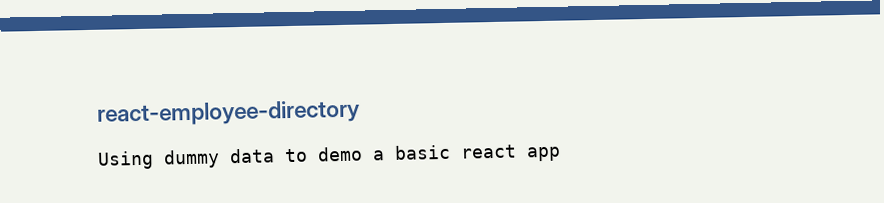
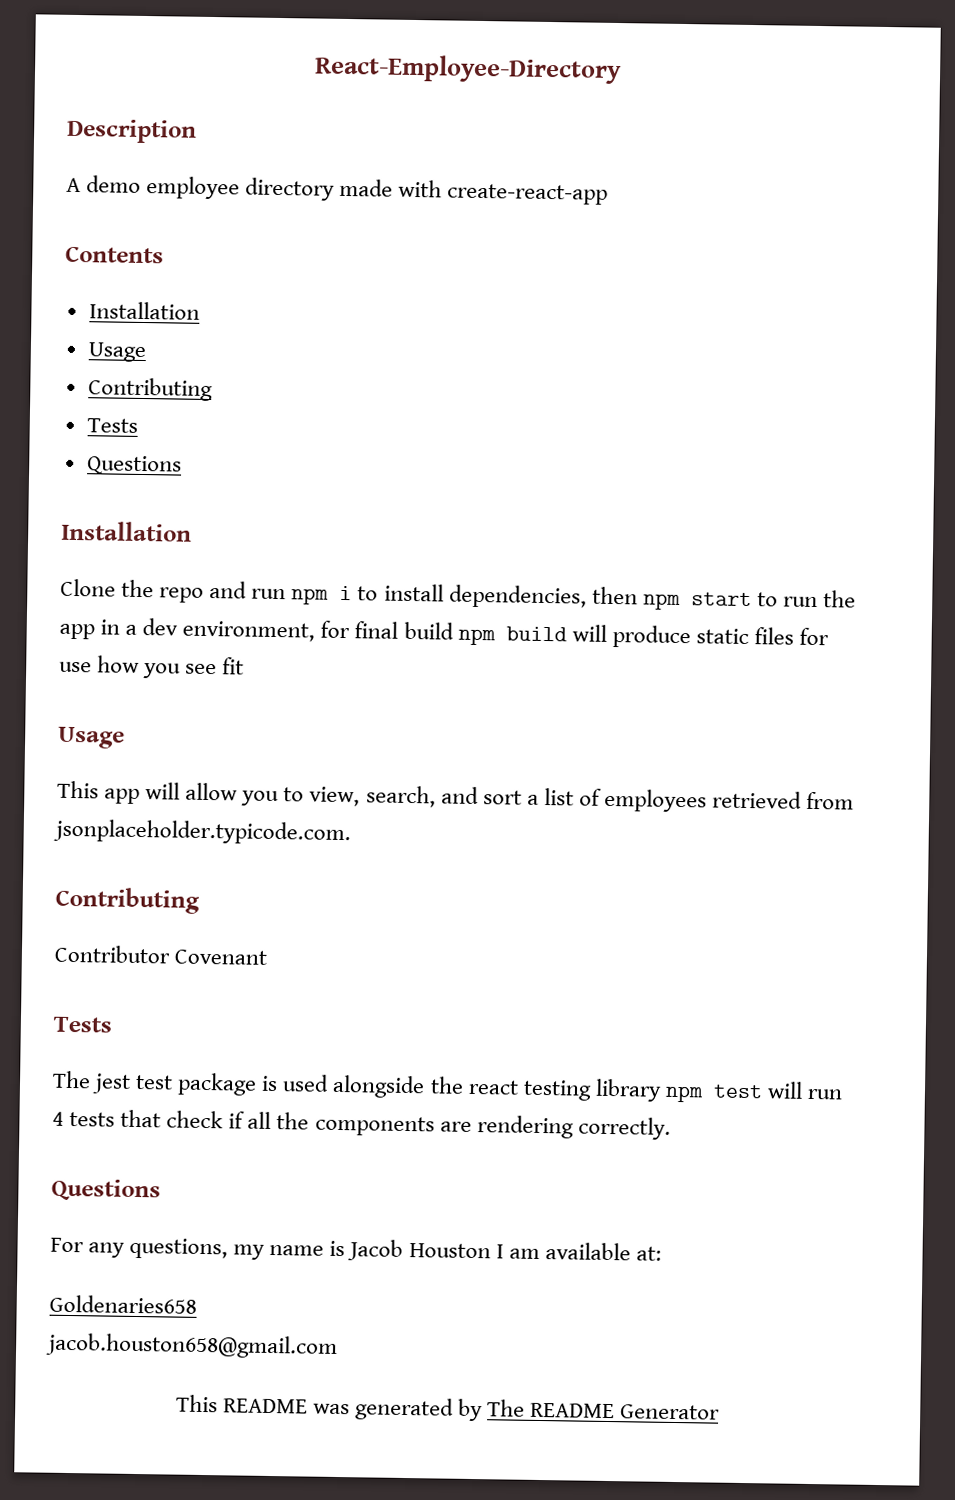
[96,99,360,127] [97,144,561,170] react-employee-directory // Using dummy data to demo a basic react app -> [313,53,622,85] [66,118,197,144] [66,175,609,205] [65,245,164,264] [88,301,200,320] [87,342,147,363] [87,377,213,402] [86,418,138,433] [86,455,182,476] [61,520,192,542] [60,578,856,610] [59,618,829,649] [59,655,245,679] [57,726,125,749] [57,780,855,813] [53,818,351,846] [55,886,200,914] [54,944,268,965] [53,1016,112,1033] [52,1070,843,1103] [52,1109,671,1140] [51,1178,161,1202] [50,1237,662,1261] [49,1294,197,1314] [45,1332,338,1359] [175,1394,721,1422] React-Employee-Directory // Description // A demo employee directory made with create-react-app // Contents // Installation // Usage // Contributing // Tests // Questions // Installation // Clone the repo and run npm i to install dependencies, then npm start to run the app in a dev environment, for final build npm build will produce static files for use how you see fit // Usage // This app will allow you to view, search, and sort a list of employees retrieved from jsonplaceholder.typicode.com. // Contributing // Contributor Covenant // Tests // The jest test package is used alongside the react testing library npm test will run 4 tests that check if all the components are rendering correctly. // Questions // For any questions, my name is Jacob Houston I am available at: // Goldenaries658 // jacob.houston658@gmail.com // This README was generated by The README Generator

